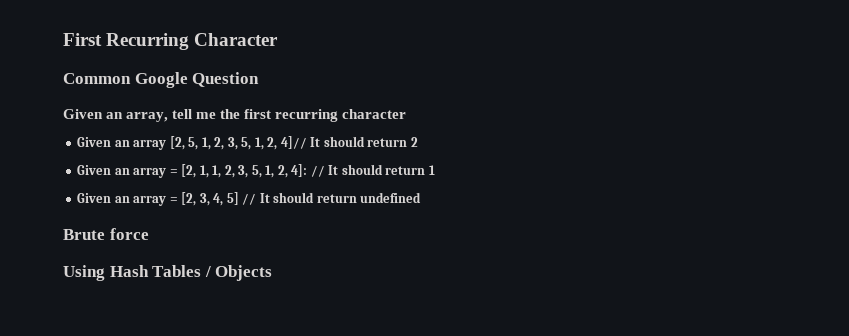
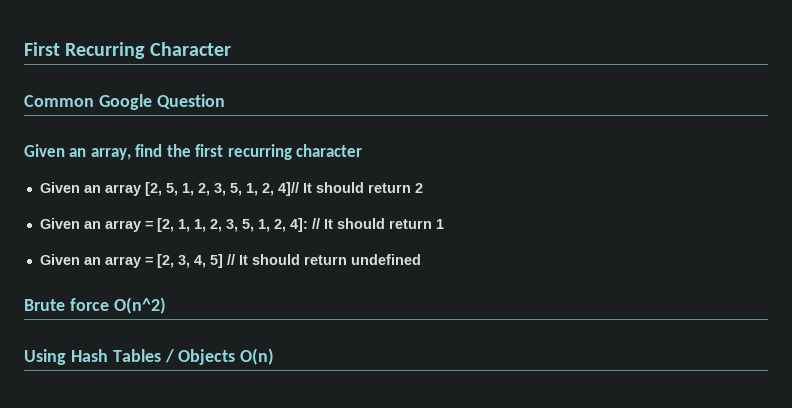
[172,109,217,119] tell me -> [135,144,163,157] find
(149, 234) none -> [113,297,166,314] O(n^2)
(273, 273) none -> [240,348,275,365] O(n)

